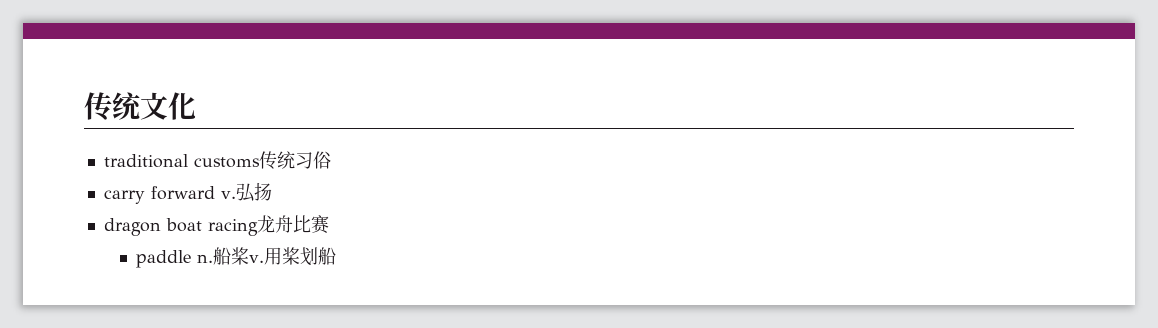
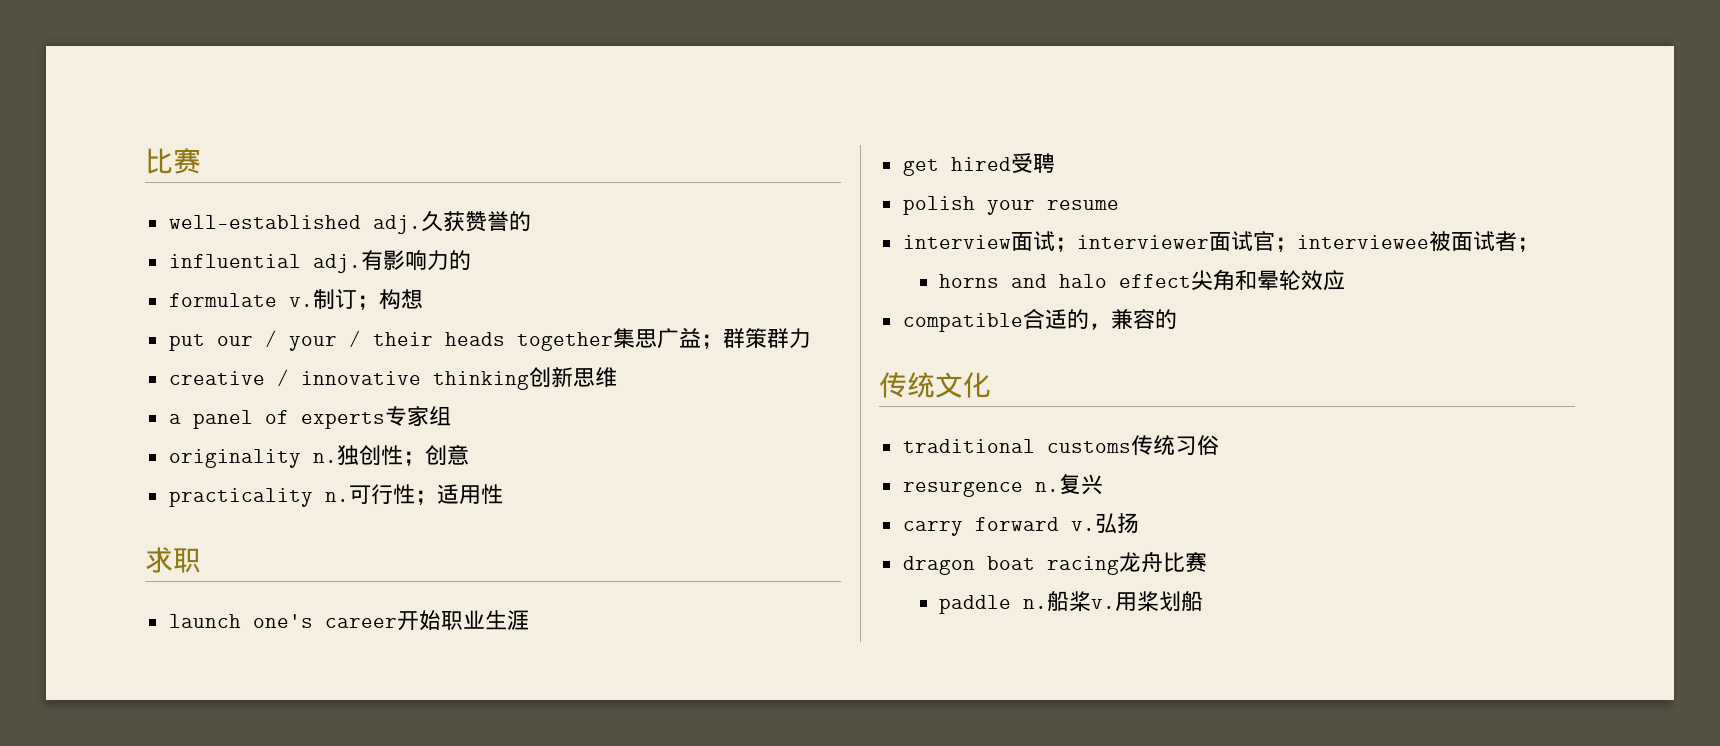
(84, 106) none -> [145,148,201,174] [168,211,531,234] [168,249,471,273] [168,289,423,310] [168,327,811,351] [168,367,617,390] [168,406,451,429] [168,444,469,468] [168,484,503,507] [145,547,201,573] [168,610,529,631] [902,153,1055,176] [902,196,1119,215] [902,231,1539,252] [938,269,1345,291] [902,308,1177,332] 比赛 // well-established adj.久获赞誉的 // influential adj.有影响力的 // formulate v.制订；构想 // put our / your / their heads together集思广益；群策群力 // creative / innovative thinking创新思维 // a panel of experts专家组 // originality n.独创性；创意 // practicality n.可行性；适用性 // 求职 // launch one's career开始职业生涯 // get hired受聘 // polish your resume // interview面试；interviewer面试官；interviewee被面试者； // horns and halo effect尖角和晕轮效应 // compatible合适的，兼容的 //
(331, 160) none -> [902,474,1103,497] // resurgence n.复兴

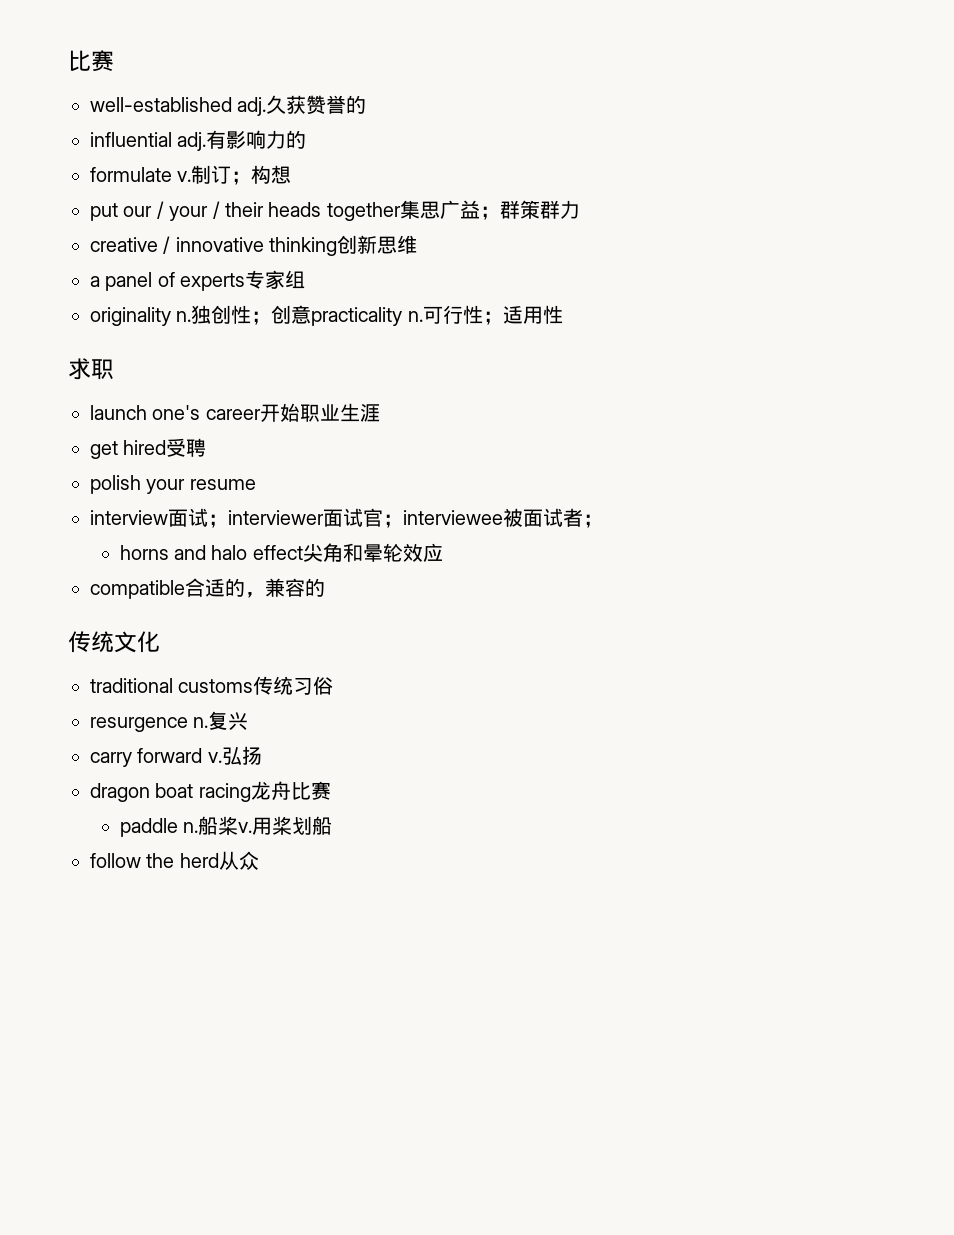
(469, 454) // -> (312, 314) none
(1203, 601) none -> [90,851,259,870] // follow the herd从众

